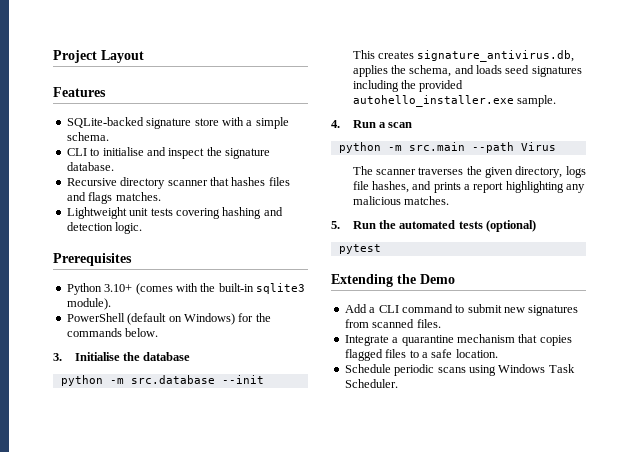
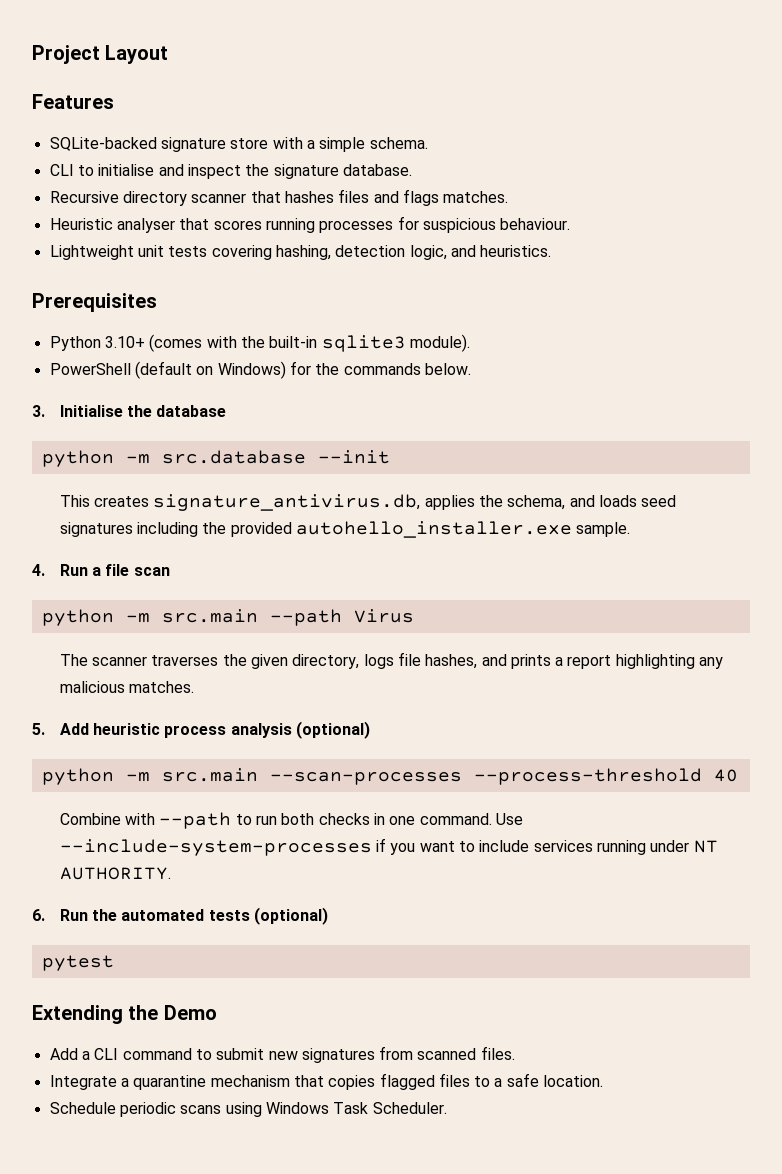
(161, 196) none -> [49,216,571,233] // Heuristic analyser that scores running processes for suspicious behaviour.
[222,207,283,219] [66,222,143,234] hashing and detection logic. -> [275,245,552,260] hashing, detection logic, and heuristics.
(386, 125) none -> [105,564,130,576] file
(340, 225) none -> [59,721,370,739] [41,768,738,785] [59,812,523,829] [59,838,718,856] [59,867,171,880] [32,909,45,921] Add heuristic process analysis (optional) // python -m src.main --scan-processes --process-threshold 40 // Combine with --path to run both checks in one command. Use --include-system-processes if you want to include services running under NT AUTHORITY. // 6.

